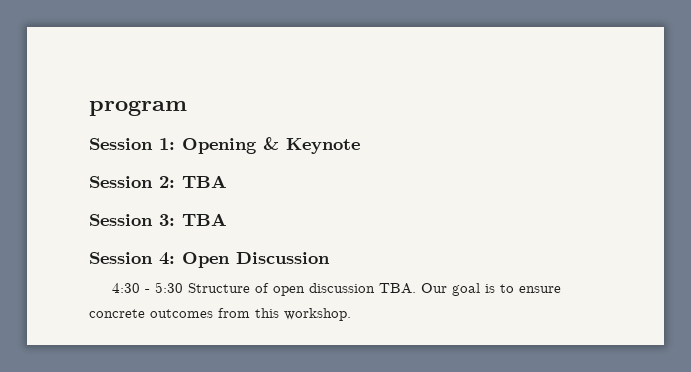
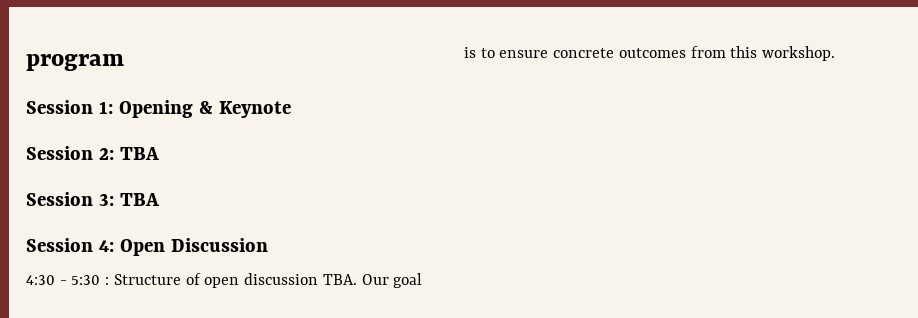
(184, 287) none -> [105,277,110,285] :

